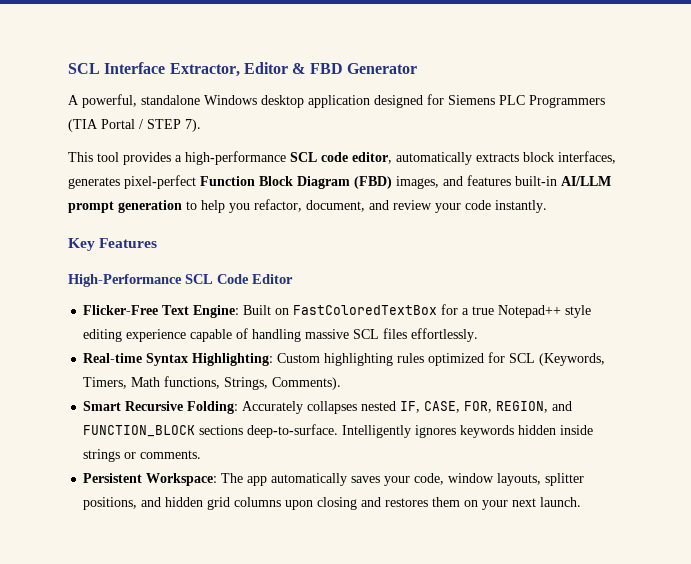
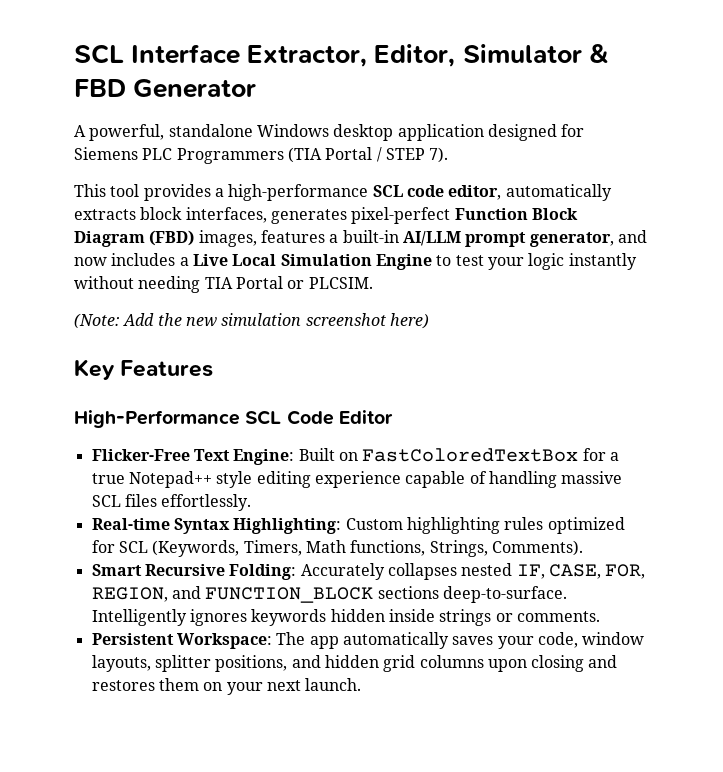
[243,62,288,74] Editor -> [374,44,582,68] Editor, Simulator
[443,175,511,186] and features -> [260,230,339,243] features a
[118,199,547,213] generation to help you refactor, document, and review your code instantly. -> [529,230,647,247] [74,253,637,270] [74,276,373,293] [74,313,429,329] generator, and now includes a Live Local Simulation Engine to test your logic instantly without needing TIA Portal or PLCSIM. // (Note: Add the new simulation screenshot here)

